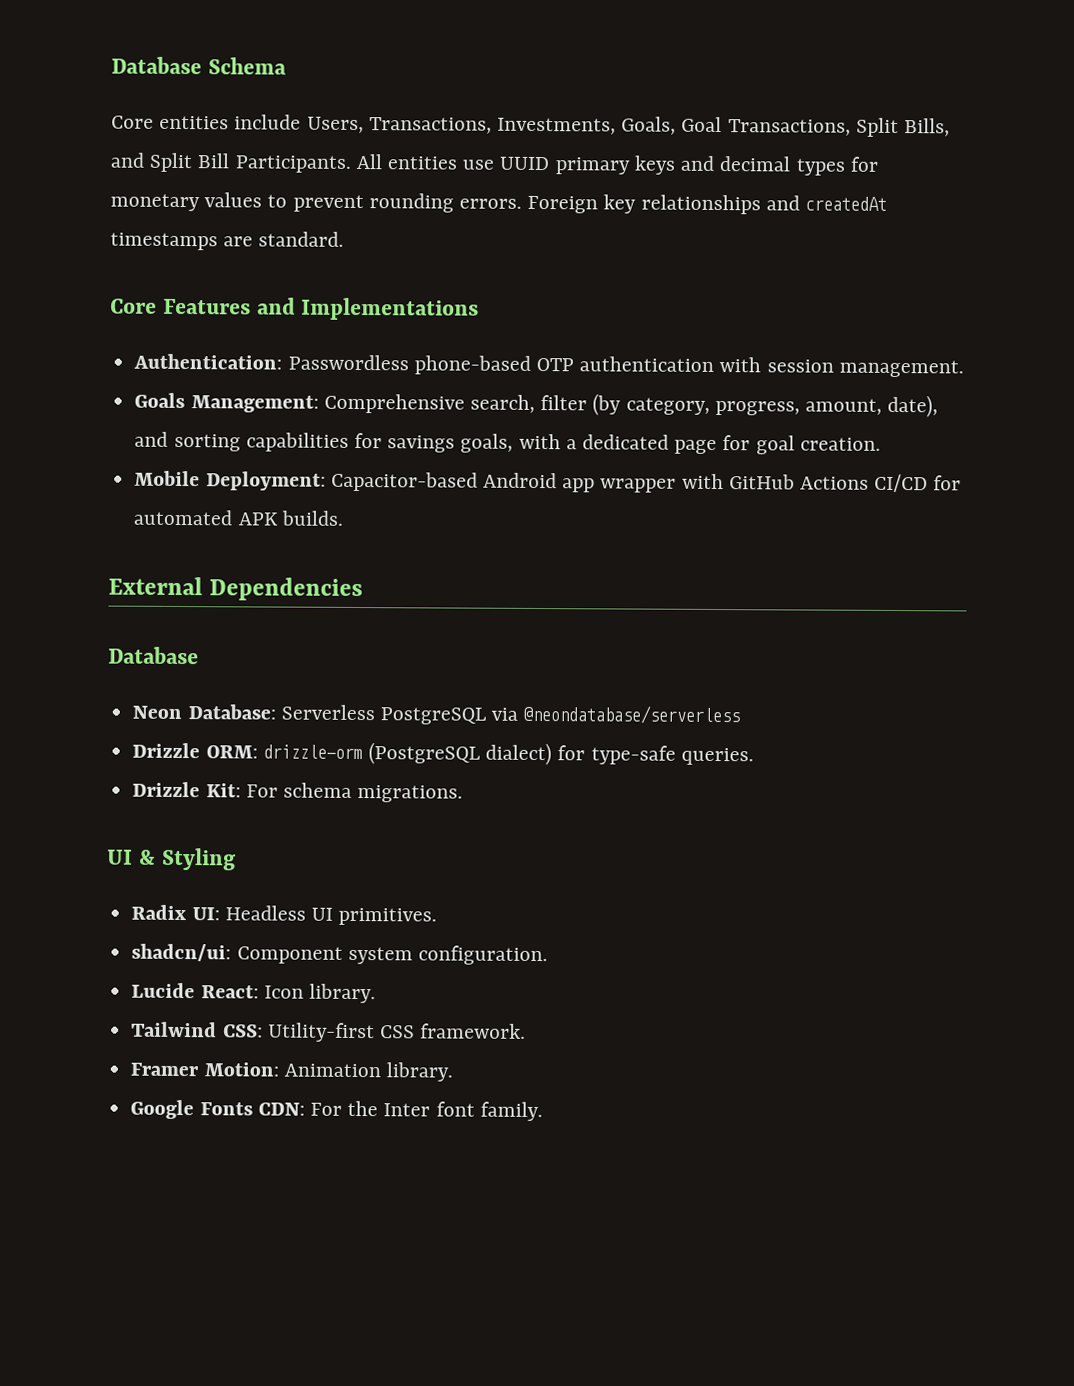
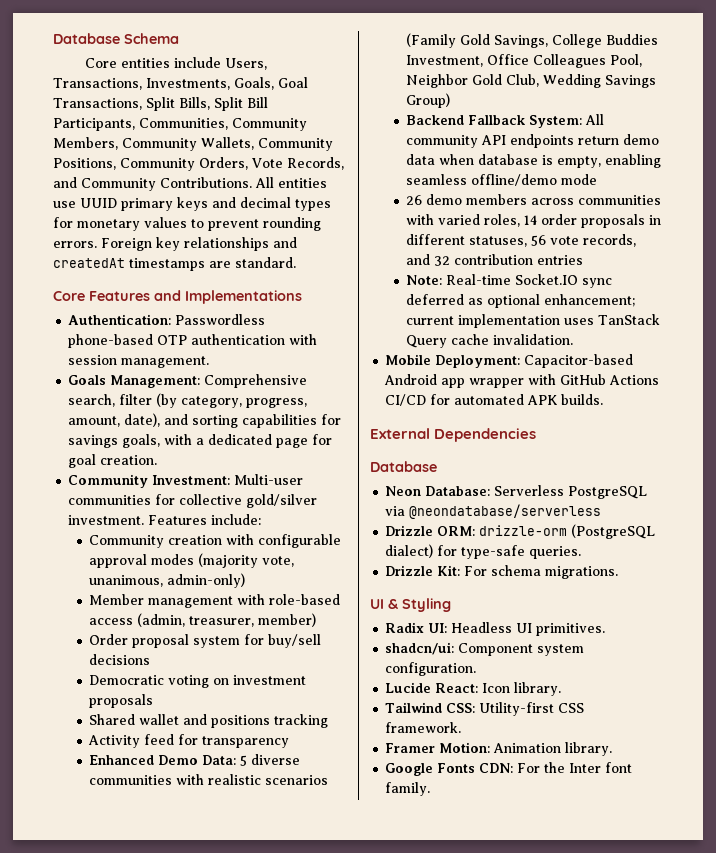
[110,152,145,168] and -> (210, 103) none
[234,155,351,173] Participants. -> [53,118,307,131] [53,137,333,151] [53,157,344,171] [53,177,252,191] Participants, Communities, Community Members, Community Wallets, Community Positions, Community Orders, Vote Records, and Community Contributions.
(881, 444) none -> [68,474,304,488] [68,494,318,508] [68,514,262,525] [89,534,342,548] [89,553,295,568] [89,573,246,588] [89,594,341,608] [89,613,317,627] [89,634,322,648] [89,654,151,665] [89,675,307,688] [89,694,154,708] [89,714,329,728] [88,734,290,748] [89,754,301,766] [89,774,329,785] [406,33,659,48] [406,54,643,68] [406,74,657,88] [406,93,451,108] [406,114,605,128] [406,134,660,148] [406,154,662,168] [406,174,598,186] [406,194,662,205] [406,214,662,228] [406,234,637,247] [406,254,584,266] [406,274,613,288] [406,294,636,308] [406,314,661,328] [406,334,574,348] // Community Investment: Multi-user communities for collective gold/silver investment. Features include: // Community creation with configurable approval modes (majority vote, unanimous, admin-only) // Member management with role-based access (admin, treasurer, member) // Order proposal system for buy/sell decisions // Democratic voting on investment proposals // Shared wallet and positions tracking // Activity feed for transparency // Enhanced Demo Data: 5 diverse communities with realistic scenarios (Family Gold Savings, College Buddies Investment, Office Colleagues Pool, Neighbor Gold Club, Wedding Savings Group) // Backend Fallback System: All community API endpoints return demo data when database is empty, enabling seamless offline/demo mode // 26 demo members across communities with varied roles, 14 order proposals in different statuses, 56 vote records, and 32 contribution entries // Note: Real-time Socket.IO sync deferred as optional enhancement; current implementation uses TanStack Query cache invalidation.

